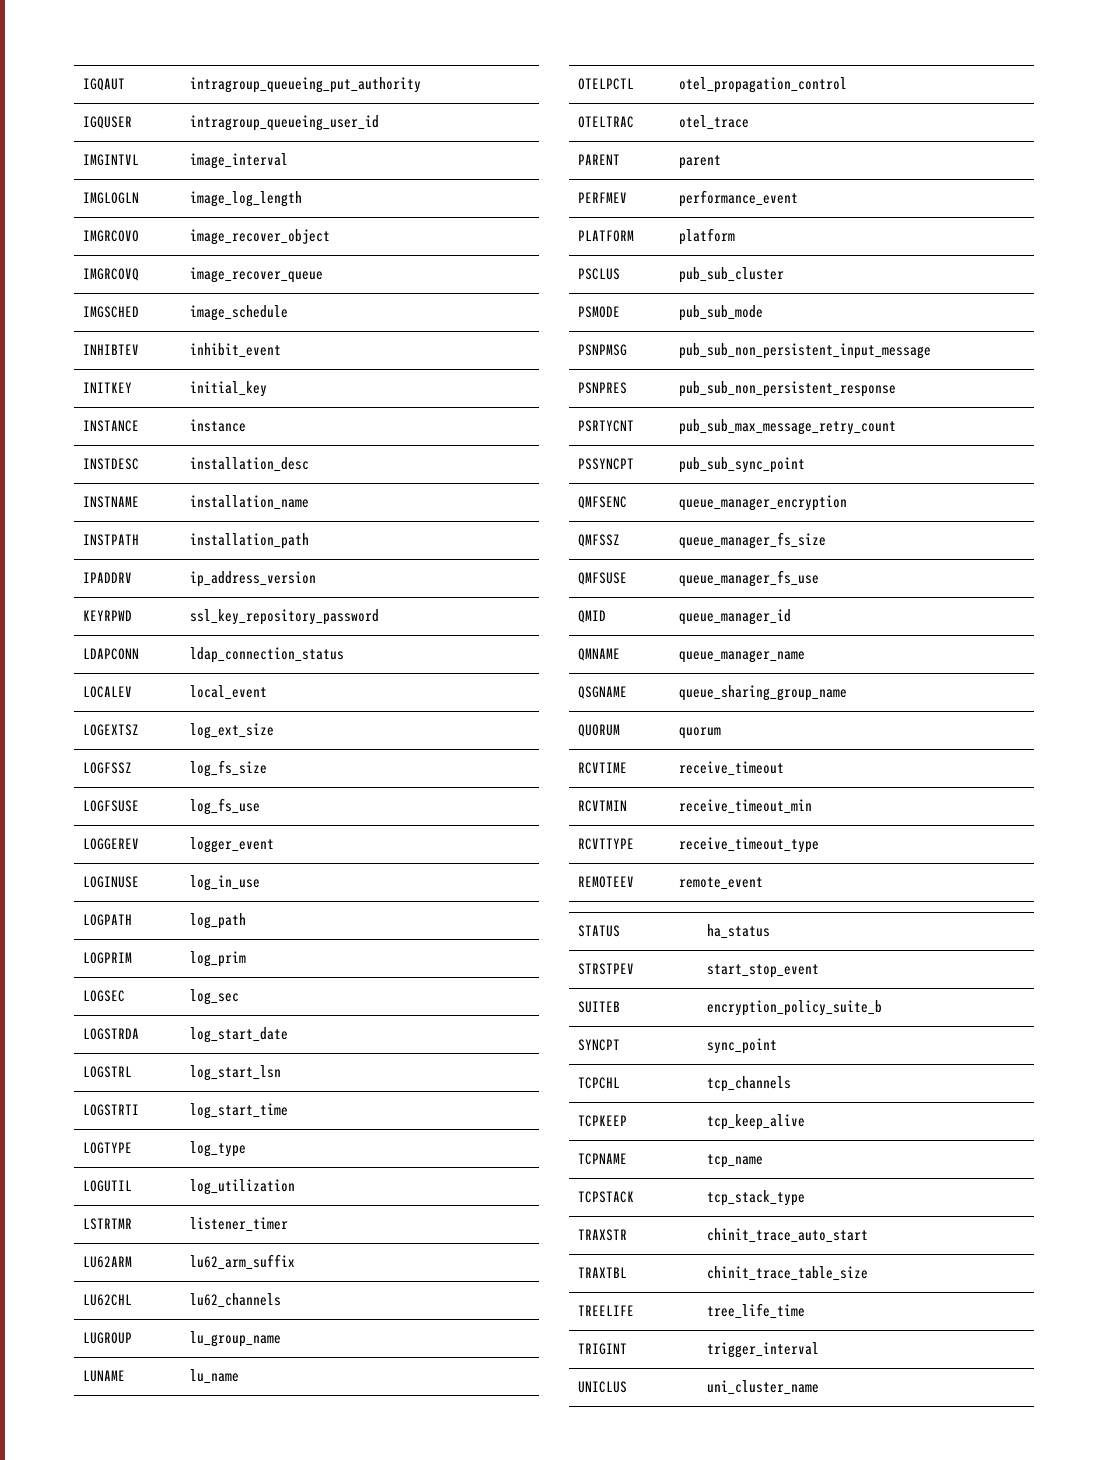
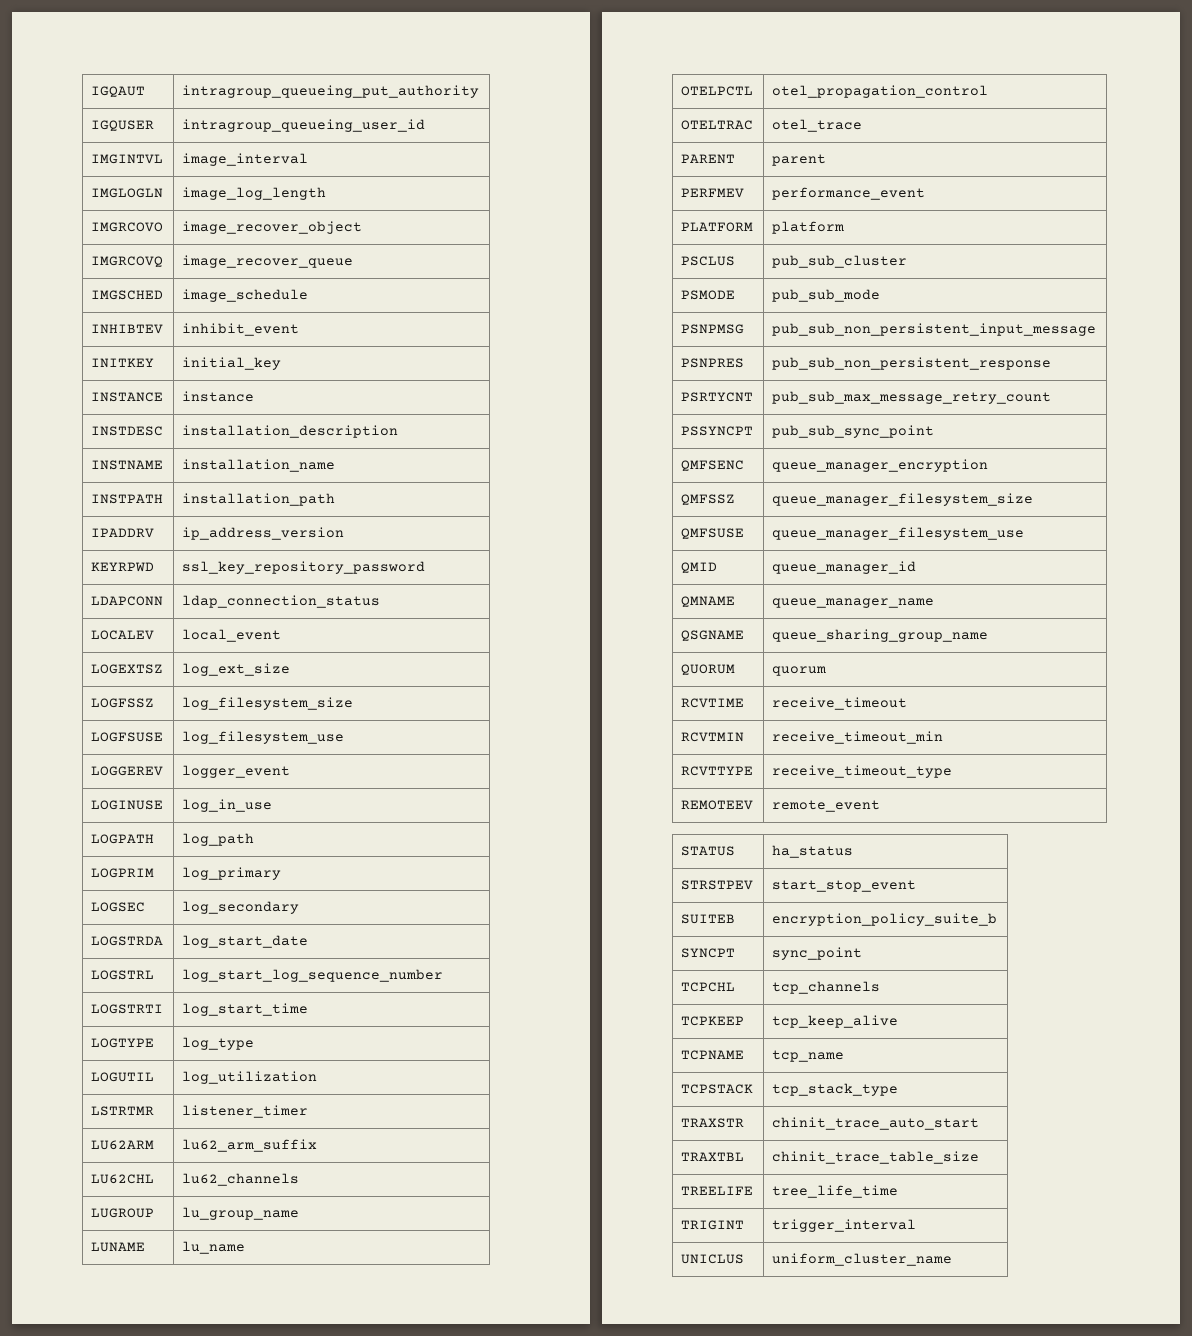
[190,457,310,472] installation_desc -> [182,425,399,438] installation_description
[190,760,268,777] log_fs_size -> [182,697,354,710] log_filesystem_size
[190,798,261,815] log_fs_use -> [182,731,345,744] log_filesystem_use
[190,951,247,967] log_prim -> [182,867,282,880] log_primary
[190,989,240,1005] log_sec -> [182,901,300,914] log_secondary
[190,1065,282,1081] log_start_lsn -> [182,969,444,982] log_start_log_sequence_number
[679,532,827,549] queue_manager_fs_size -> [772,493,1034,506] queue_manager_filesystem_size
[679,570,820,587] queue_manager_fs_use -> [772,527,1025,540] queue_manager_filesystem_use
[707,1380,820,1395] uni_cluster_name -> [772,1253,953,1266] uniform_cluster_name

